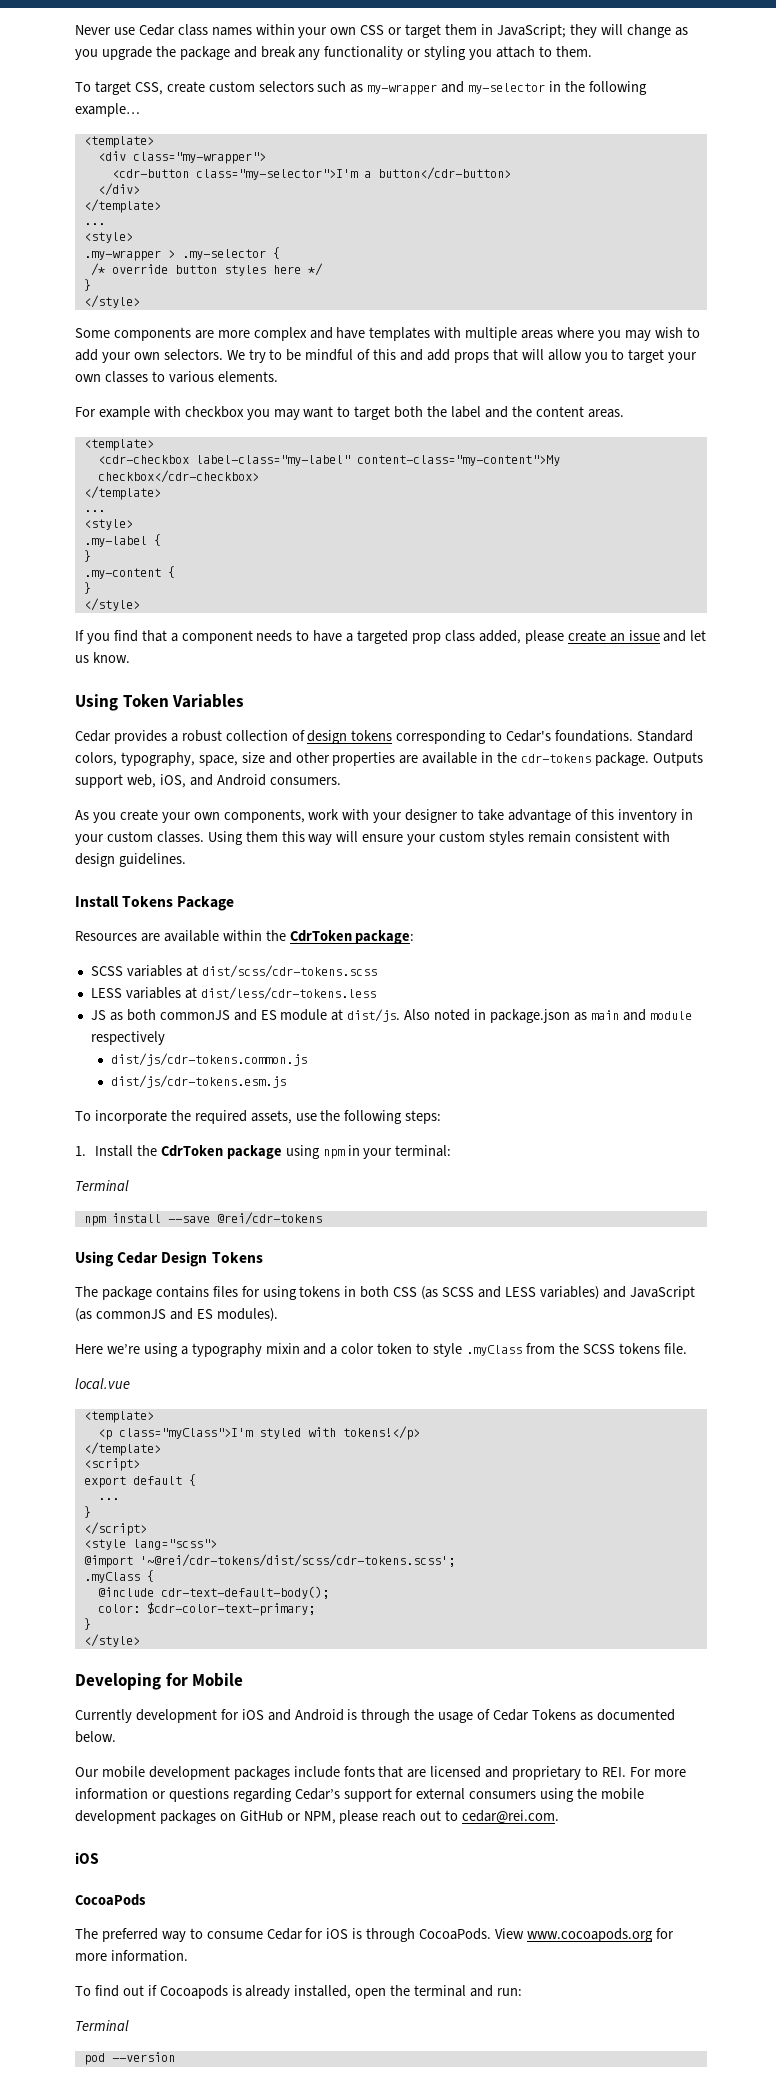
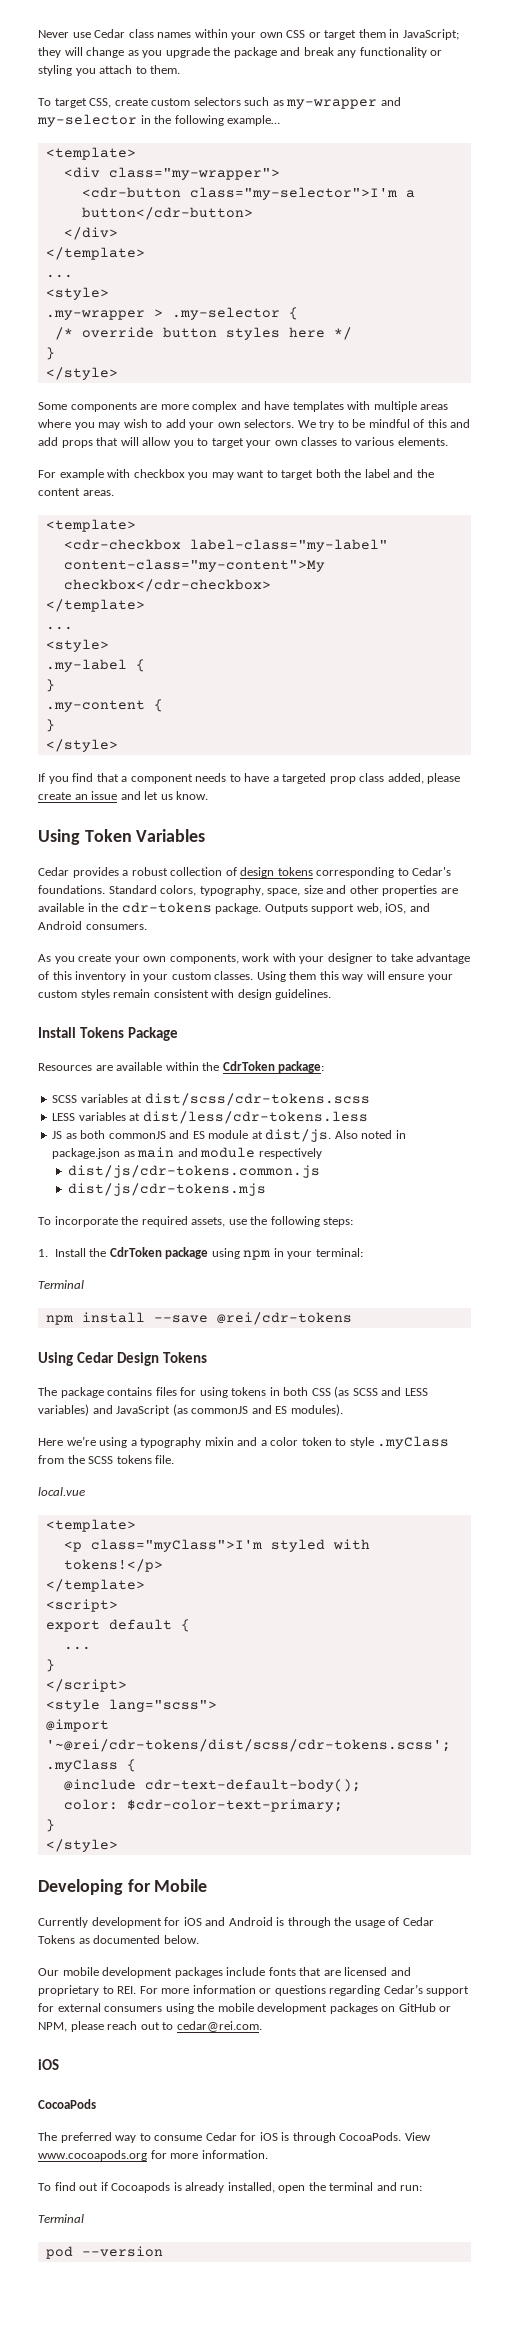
[111,1075,287,1088] dist/js/cdr-tokens.esm.js -> [68,1183,267,1196] dist/js/cdr-tokens.mjs

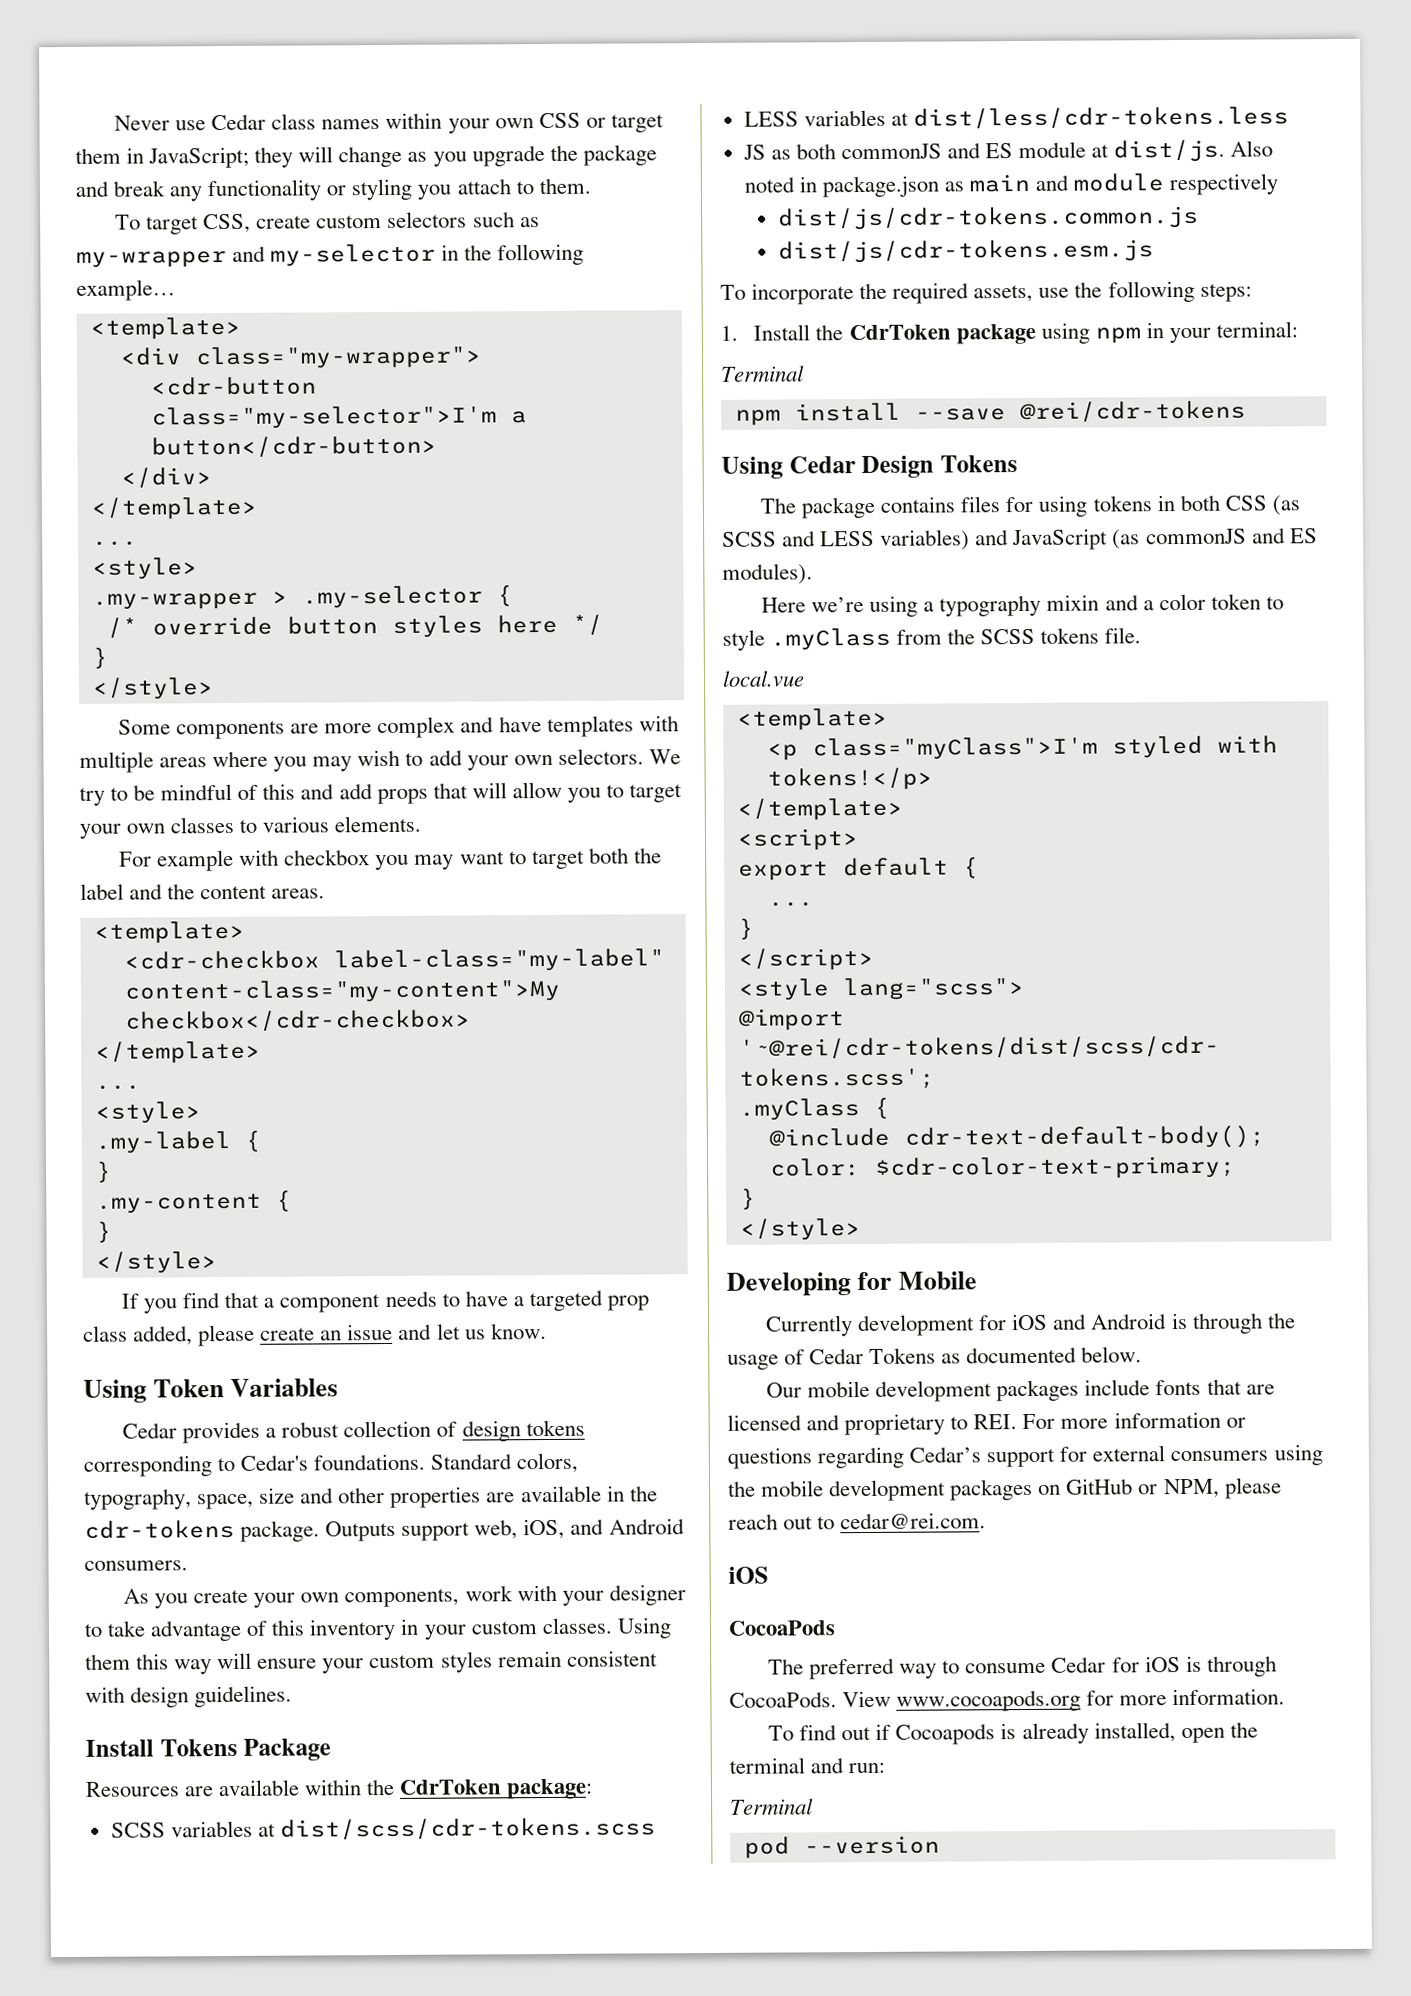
[68,1183,267,1196] dist/js/cdr-tokens.mjs -> [778,239,1155,264] dist/js/cdr-tokens.esm.js

